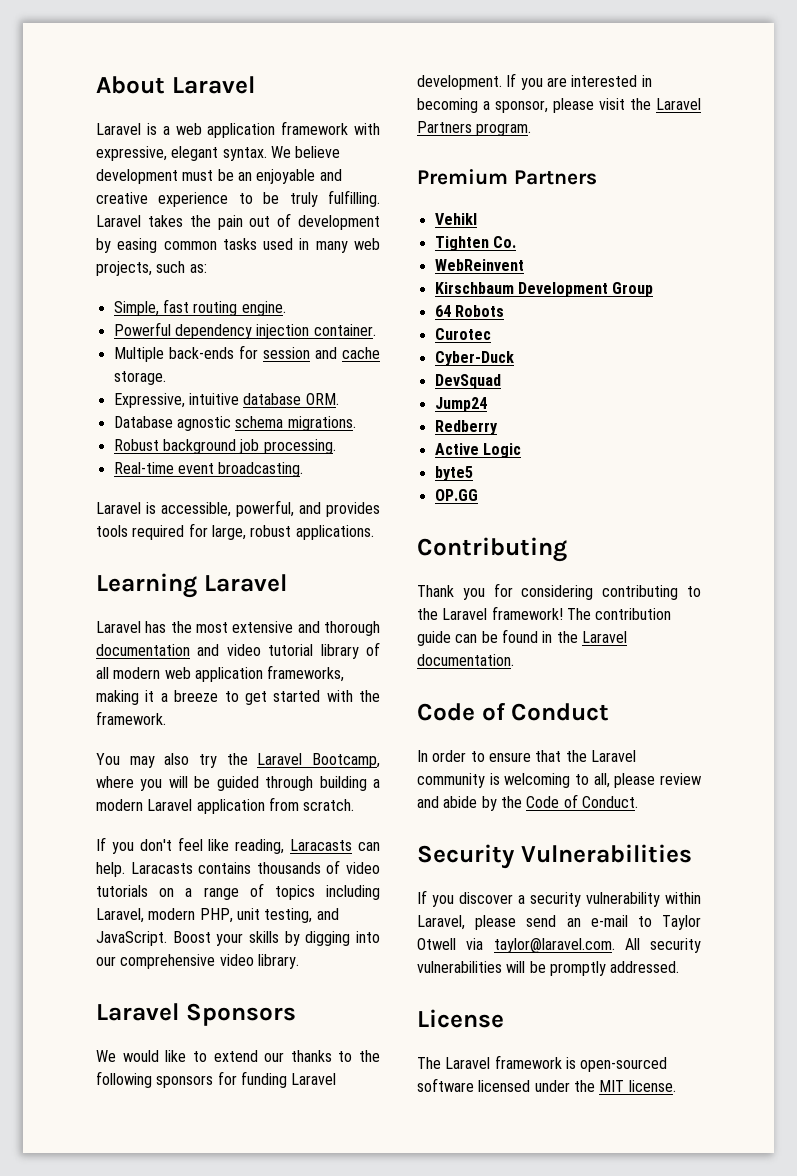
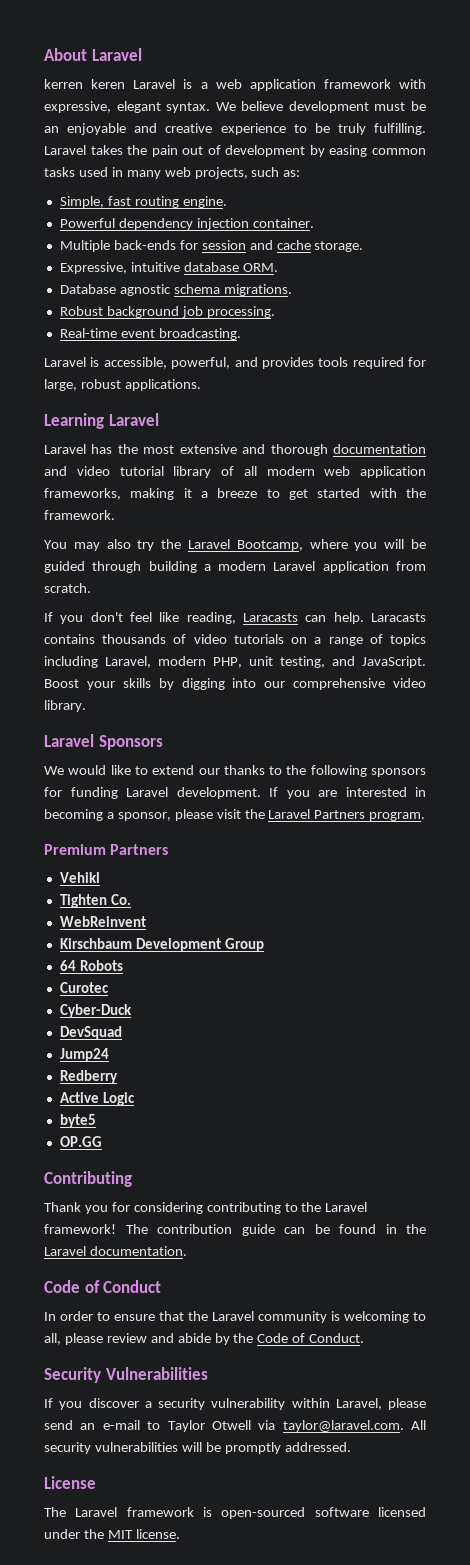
(255, 85) none -> [44,79,126,89] kerren keren

